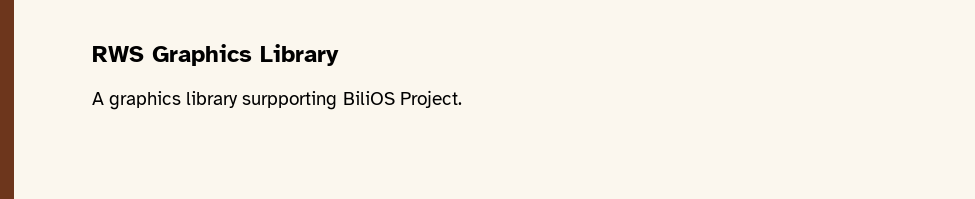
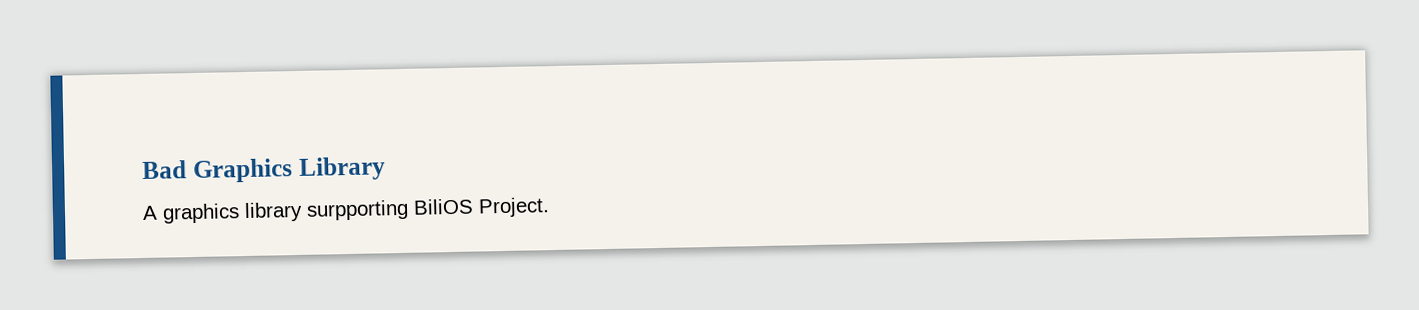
[92,46,144,62] RWS -> [142,160,187,179] Bad

